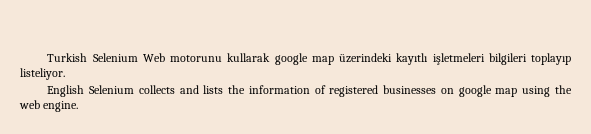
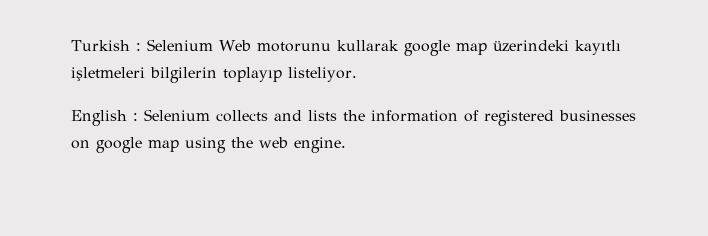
(88, 57) none -> [135,43,141,51] :
[488,53,527,65] bilgileri -> [150,67,217,83] bilgilerin
(85, 91) none -> [133,113,138,121] :

